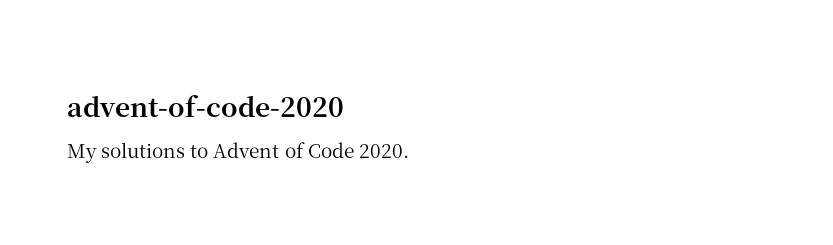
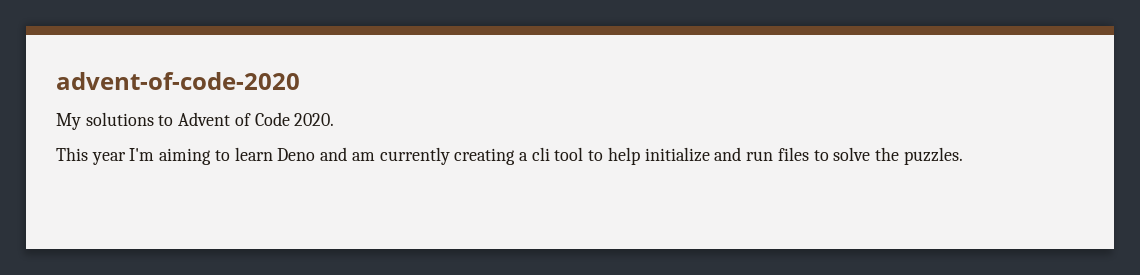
(409, 151) none -> [56,147,963,165] // This year I'm aiming to learn Deno and am currently creating a cli tool to help initialize and run files to solve the puzzles.

